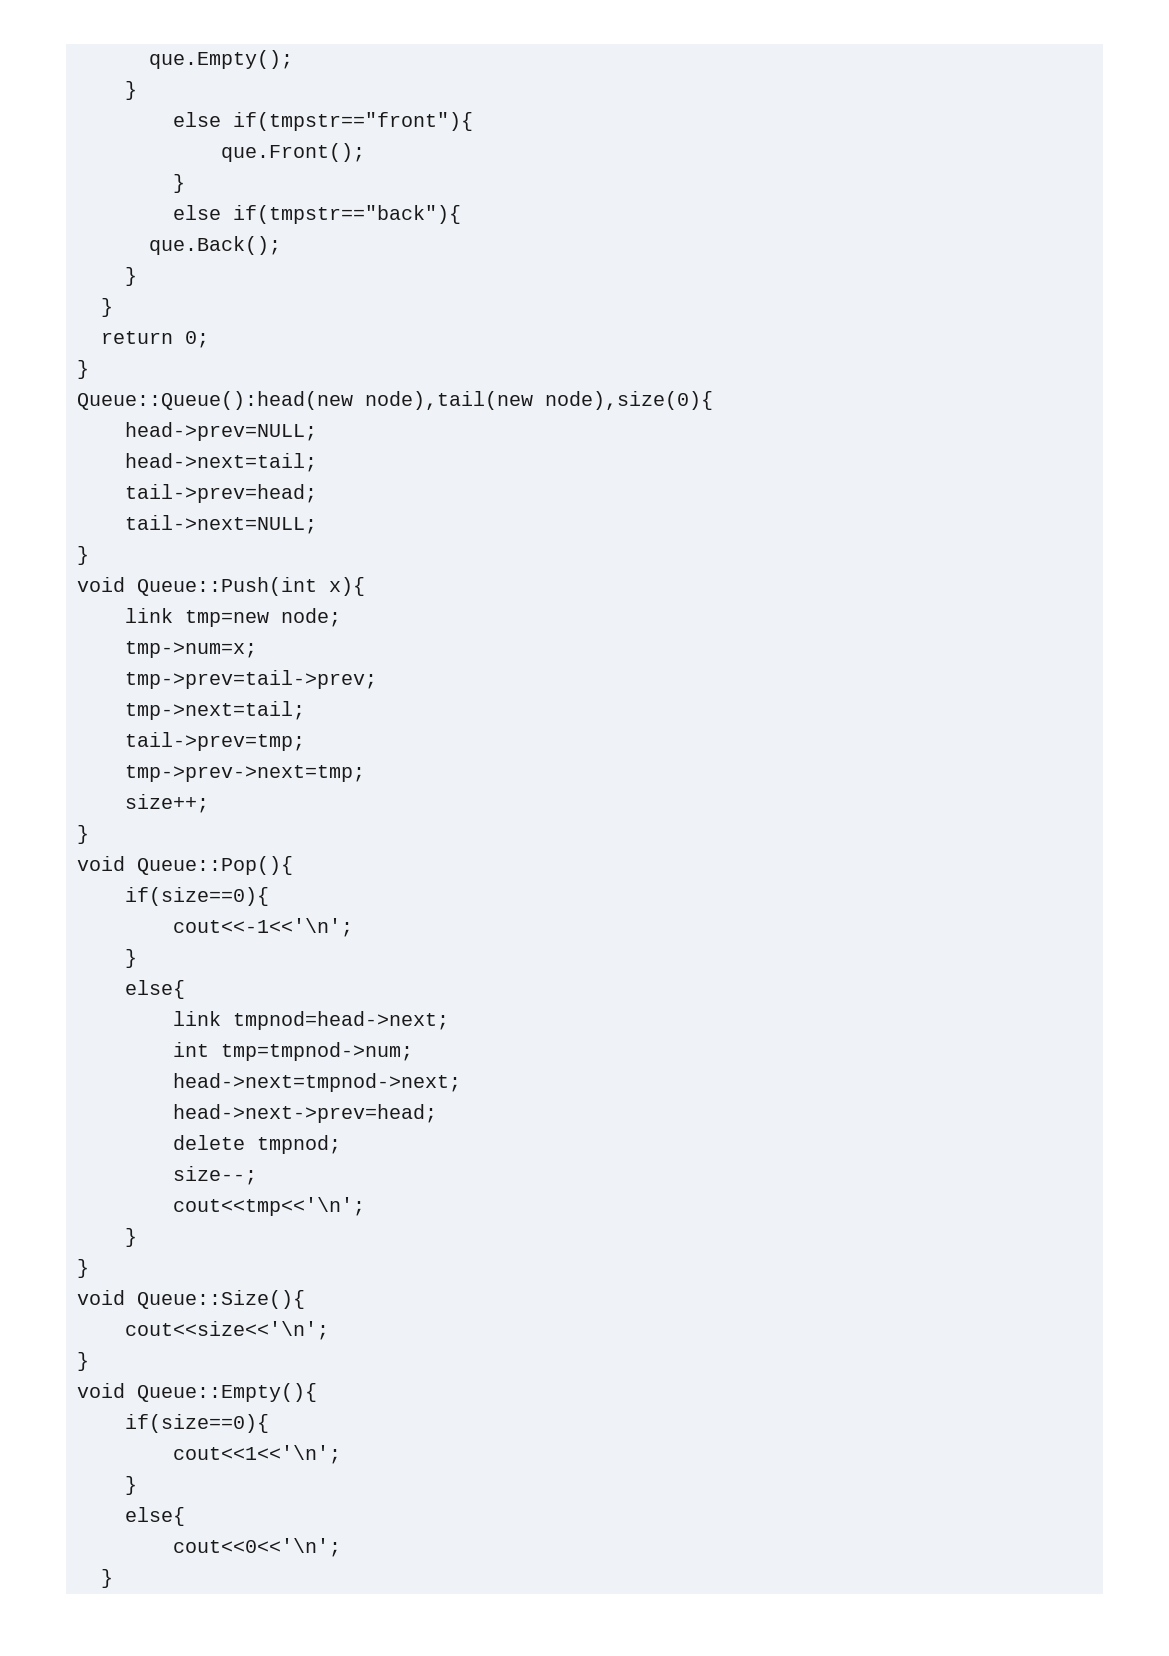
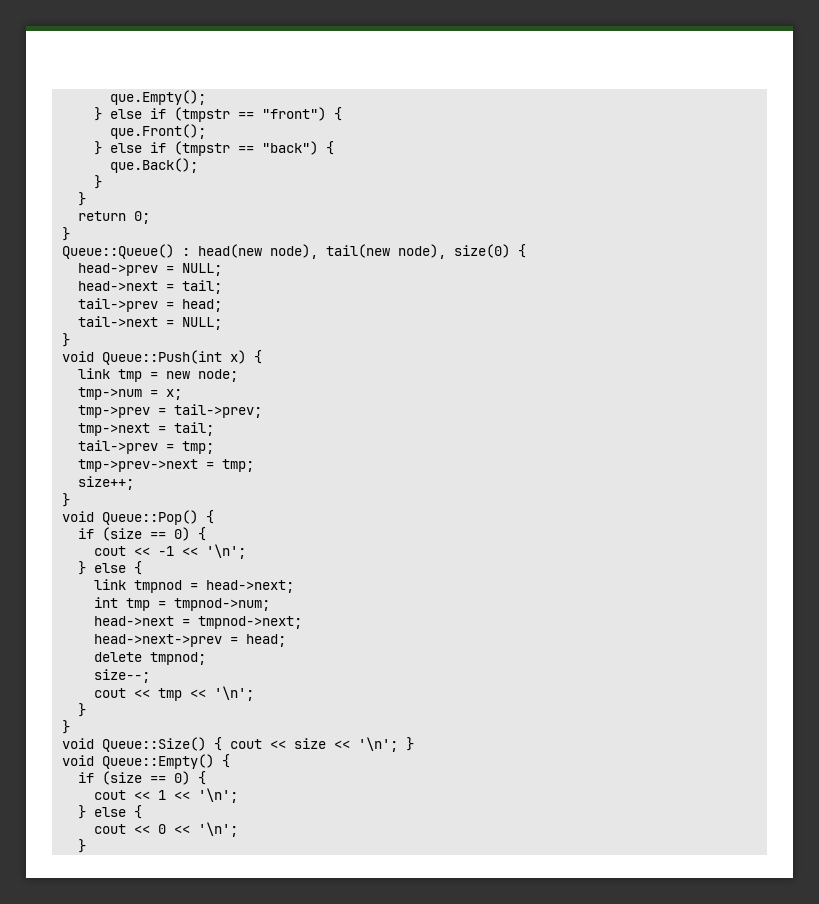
[173,112,474,131] [221,143,366,162] [173,174,186,193] [173,205,462,224] // else if(tmpstr=="front"){ // que.Front(); // } // else if(tmpstr=="back"){ -> [109,107,342,122] [109,124,206,139] [93,141,334,156] else if (tmpstr == "front") { // que.Front(); // } else if (tmpstr == "back") {
[77,391,714,410] [125,422,318,441] [125,453,318,472] [125,484,318,503] [125,515,318,534] Queue::Queue():head(new node),tail(new node),size(0){ // head->prev=NULL; // head->next=tail; // tail->prev=head; // tail->next=NULL; -> [61,244,526,259] [77,263,222,276] [77,280,222,294] [77,298,222,312] [77,316,222,330] Queue::Queue() : head(new node), tail(new node), size(0) { // head->prev = NULL; // head->next = tail; // tail->prev = head; // tail->next = NULL;
[329,577,366,596] [125,608,342,627] [125,641,258,658] [125,670,378,689] [125,701,306,720] [125,732,306,751] [125,765,366,782] [125,794,210,813] [77,825,90,844] [77,856,294,875] [125,887,270,906] [173,918,354,937] [125,949,138,968] [125,980,186,999] [173,1011,450,1030] [173,1042,414,1061] [173,1073,462,1092] [173,1104,438,1123] [173,1135,342,1154] [173,1166,258,1185] [173,1197,366,1216] [125,1228,138,1247] [77,1259,90,1278] [77,1290,306,1309] [125,1321,330,1340] [77,1352,90,1371] [77,1383,318,1402] [125,1414,270,1433] [173,1445,342,1464] [125,1476,138,1495] [125,1507,186,1526] [173,1538,342,1557] x){ // link tmp=new node; // tmp->num=x; // tmp->prev=tail->prev; // tmp->next=tail; // tail->prev=tmp; // tmp->prev->next=tmp; // size++; // } // void Queue::Pop(){ // if(size==0){ // cout<<-1<<'\n'; // } // else{ // link tmpnod=head->next; // int tmp=tmpnod->num; // head->next=tmpnod->next; // head->next->prev=head; // delete tmpnod; // size--; // cout<<tmp<<'\n'; // } // } // void Queue::Size(){ // cout<<size<<'\n'; // } // void Queue::Empty(){ // if(size==0){ // cout<<1<<'\n'; // } // else{ // cout<<0<<'\n'; -> [229,350,262,364] [77,368,238,382] [77,387,182,400] [77,404,262,418] [77,422,214,436] [77,440,214,454] [77,459,254,472] [77,476,134,490] [61,493,70,507] [61,510,214,525] [77,527,206,541] [93,544,246,559] [77,561,142,575] [93,579,294,593] [93,597,270,611] [93,616,302,629] [93,634,286,647] [93,652,206,665] [93,669,150,683] [93,686,254,701] [77,703,86,717] [61,720,70,734] [61,737,414,752] [61,754,230,769] [77,771,206,785] [93,788,238,803] [77,805,142,819] [93,822,238,837] x) { // link tmp = new node; // tmp->num = x; // tmp->prev = tail->prev; // tmp->next = tail; // tail->prev = tmp; // tmp->prev->next = tmp; // size++; // } // void Queue::Pop() { // if (size == 0) { // cout << -1 << '\n'; // } else { // link tmpnod = head->next; // int tmp = tmpnod->num; // head->next = tmpnod->next; // head->next->prev = head; // delete tmpnod; // size--; // cout << tmp << '\n'; // } // } // void Queue::Size() { cout << size << '\n'; } // void Queue::Empty() { // if (size == 0) { // cout << 1 << '\n'; // } else { // cout << 0 << '\n';

